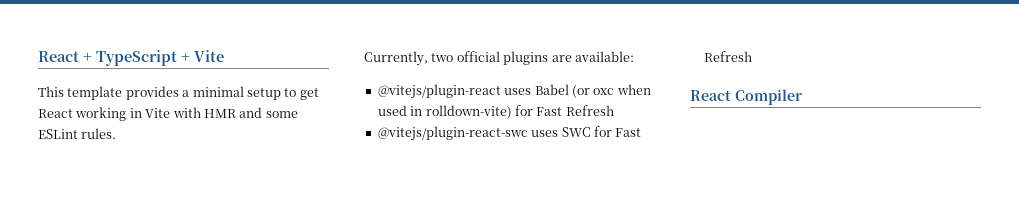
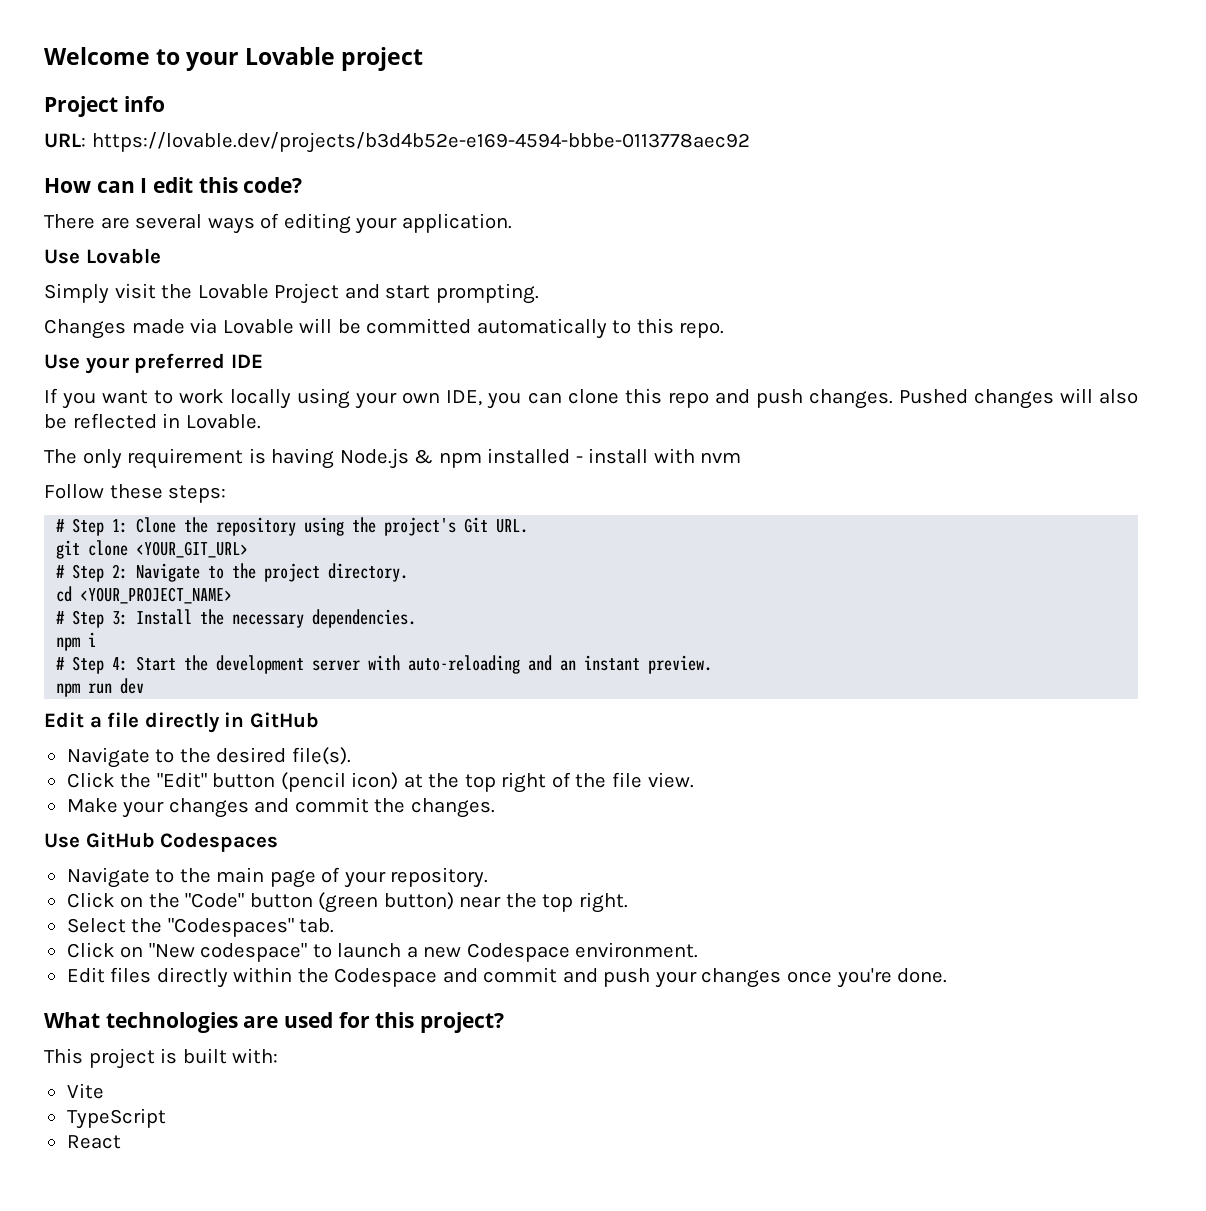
[38,50,224,66] [38,86,319,100] [38,107,298,121] [38,128,117,139] [364,51,634,66] [377,84,651,99] [377,105,614,119] [377,126,642,141] [703,51,752,62] [690,89,802,105] React + TypeScript + Vite // This template provides a minimal setup to get React working in Vite with HMR and some ESLint rules. // Currently, two official plugins are available: // @vitejs/plugin-react uses Babel (or oxc when used in rolldown-vite) for Fast Refresh // @vitejs/plugin-react-swc uses SWC for Fast Refresh // React Compiler -> [44,47,423,71] [44,96,165,117] [44,132,750,153] [44,177,303,193] [44,213,512,234] [44,248,161,264] [44,283,539,304] [44,318,725,339] [44,353,263,374] [44,388,1138,409] [44,413,261,429] [44,448,742,469] [44,484,227,503] [56,517,529,536] [56,540,249,559] [56,563,409,582] [56,586,233,604] [56,609,417,628] [56,632,97,651] [56,655,713,674] [56,678,145,697] [44,712,319,733] [66,747,351,768] [66,772,694,793] [66,797,495,818] [44,832,279,852] [66,867,489,888] [66,892,628,913] [66,918,335,937] [66,942,699,962] [66,967,948,988] [44,1012,505,1033] [44,1048,279,1069] [66,1083,104,1099] [66,1108,166,1129] [66,1135,121,1149] Welcome to your Lovable project // Project info // URL: https://lovable.dev/projects/b3d4b52e-e169-4594-bbbe-0113778aec92 // How can I edit this code? // There are several ways of editing your application. // Use Lovable // Simply visit the Lovable Project and start prompting. // Changes made via Lovable will be committed automatically to this repo. // Use your preferred IDE // If you want to work locally using your own IDE, you can clone this repo and push changes. Pushed changes will also be reflected in Lovable. // The only requirement is having Node.js & npm installed - install with nvm // Follow these steps: // # Step 1: Clone the repository using the project's Git URL. // git clone <YOUR_GIT_URL> // # Step 2: Navigate to the project directory. // cd <YOUR_PROJECT_NAME> // # Step 3: Install the necessary dependencies. // npm i // # Step 4: Start the development server with auto-reloading and an instant preview. // npm run dev // Edit a file directly in GitHub // Navigate to the desired file(s). // Click the "Edit" button (pencil icon) at the top right of the file view. // Make your changes and commit the changes. // Use GitHub Codespaces // Navigate to the main page of your repository. // Click on the "Code" button (green button) near the top right. // Select the "Codespaces" tab. // Click on "New codespace" to launch a new Codespace environment. // Edit files directly within the Codespace and commit and push your changes once you're done. // What technologies are used for this project? // This project is built with: // Vite // TypeScript // React

